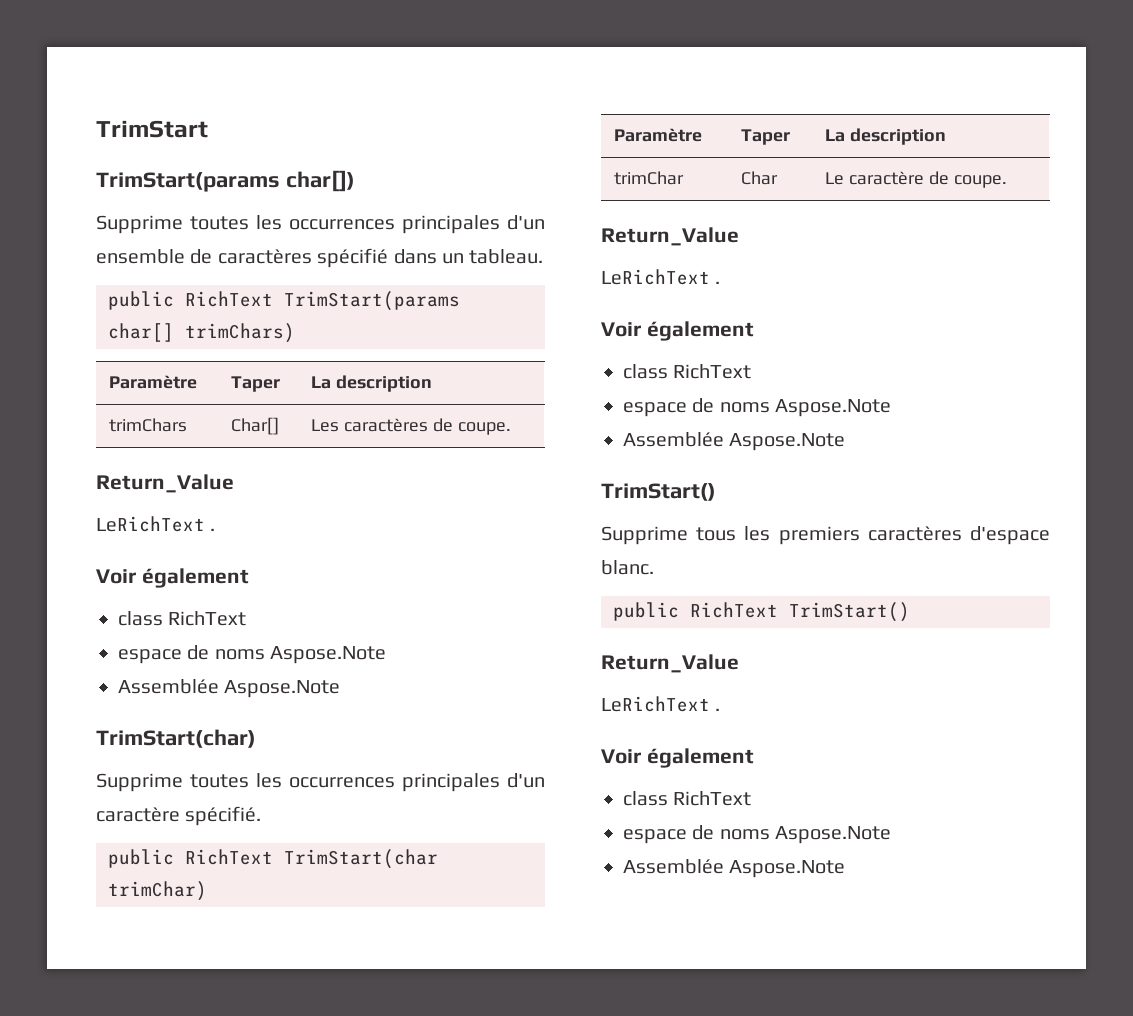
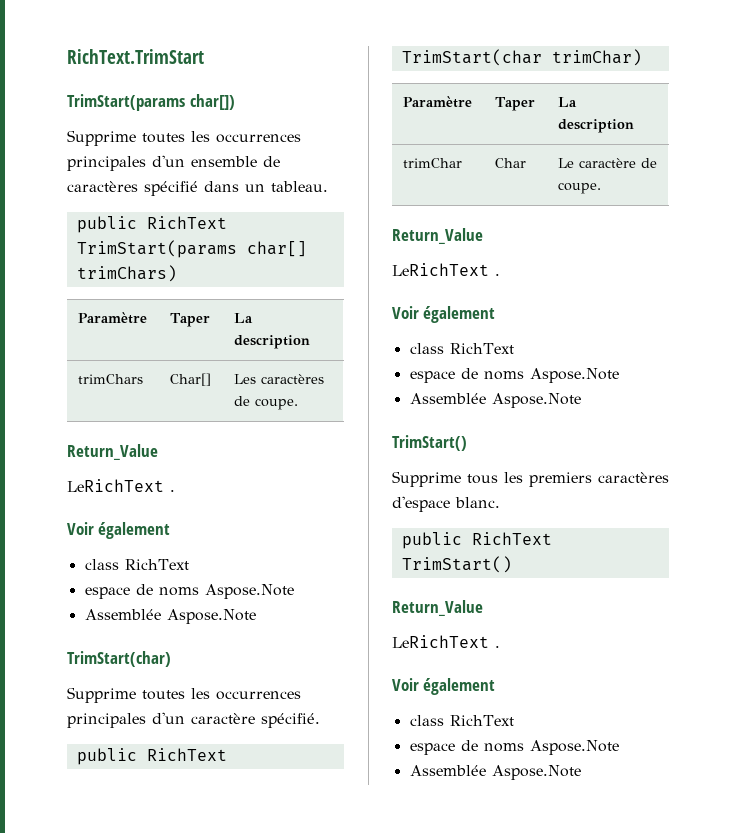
[96,120,208,138] TrimStart -> [67,49,204,64] RichText.TrimStart

